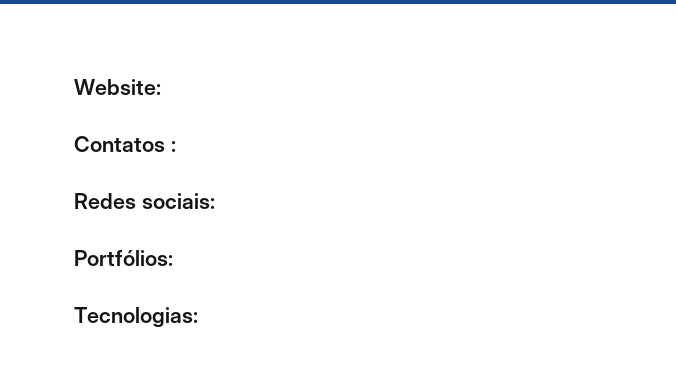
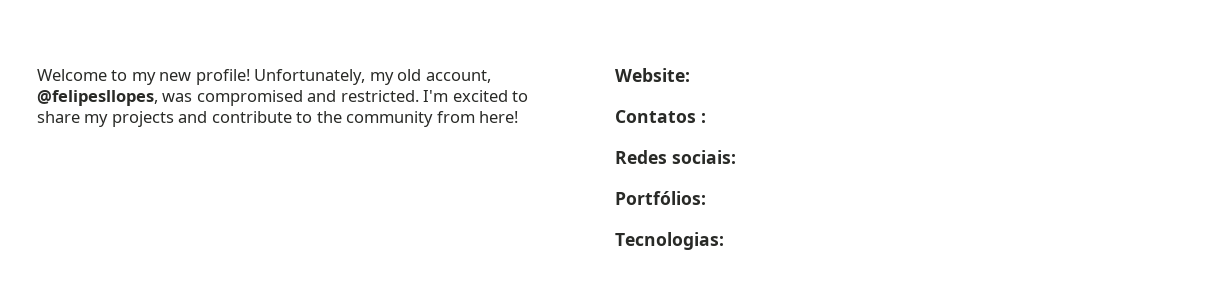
(74, 87) none -> [37,69,491,85] [37,90,529,106] [37,111,519,127] Welcome to my new profile! Unfortunately, my old account, @felipesllopes, was compromised and restricted. I'm excited to share my projects and contribute to the community from here! //

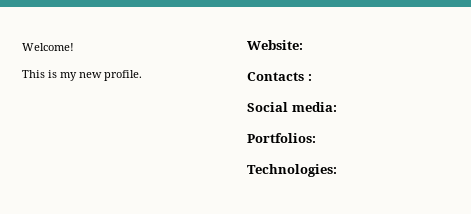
[37,69,491,85] [37,90,529,106] [37,111,519,127] Welcome to my new profile! Unfortunately, my old account, @felipesllopes, was compromised and restricted. I'm excited to share my projects and contribute to the community from here! -> [22,43,74,51] [22,70,142,81] Welcome! // This is my new profile.
[615,110,696,123] Contatos -> [247,72,304,81] Contacts
[615,150,736,164] [615,191,706,205] [615,232,724,250] Redes sociais: // Portfólios: // Tecnologias: -> [247,102,337,112] [247,133,316,143] [247,164,337,177] Social media: // Portfolios: // Technologies:

